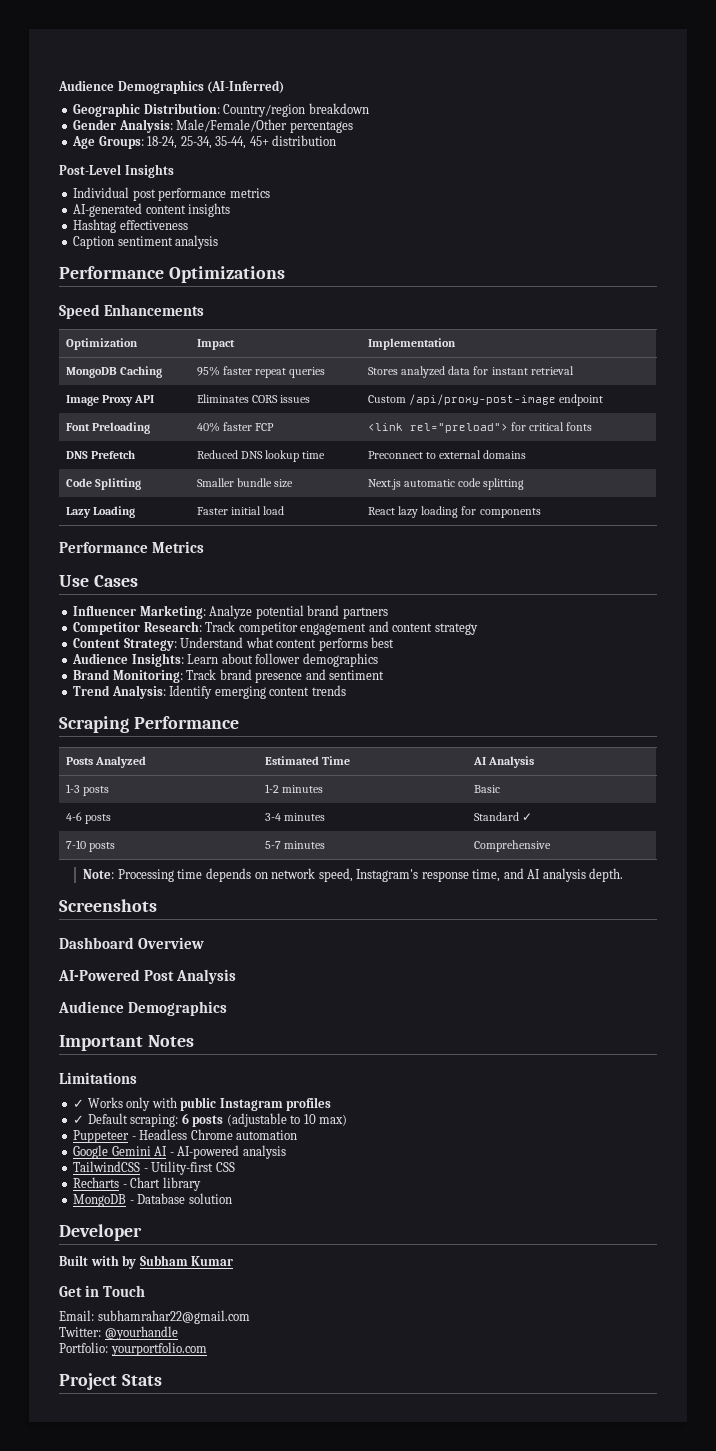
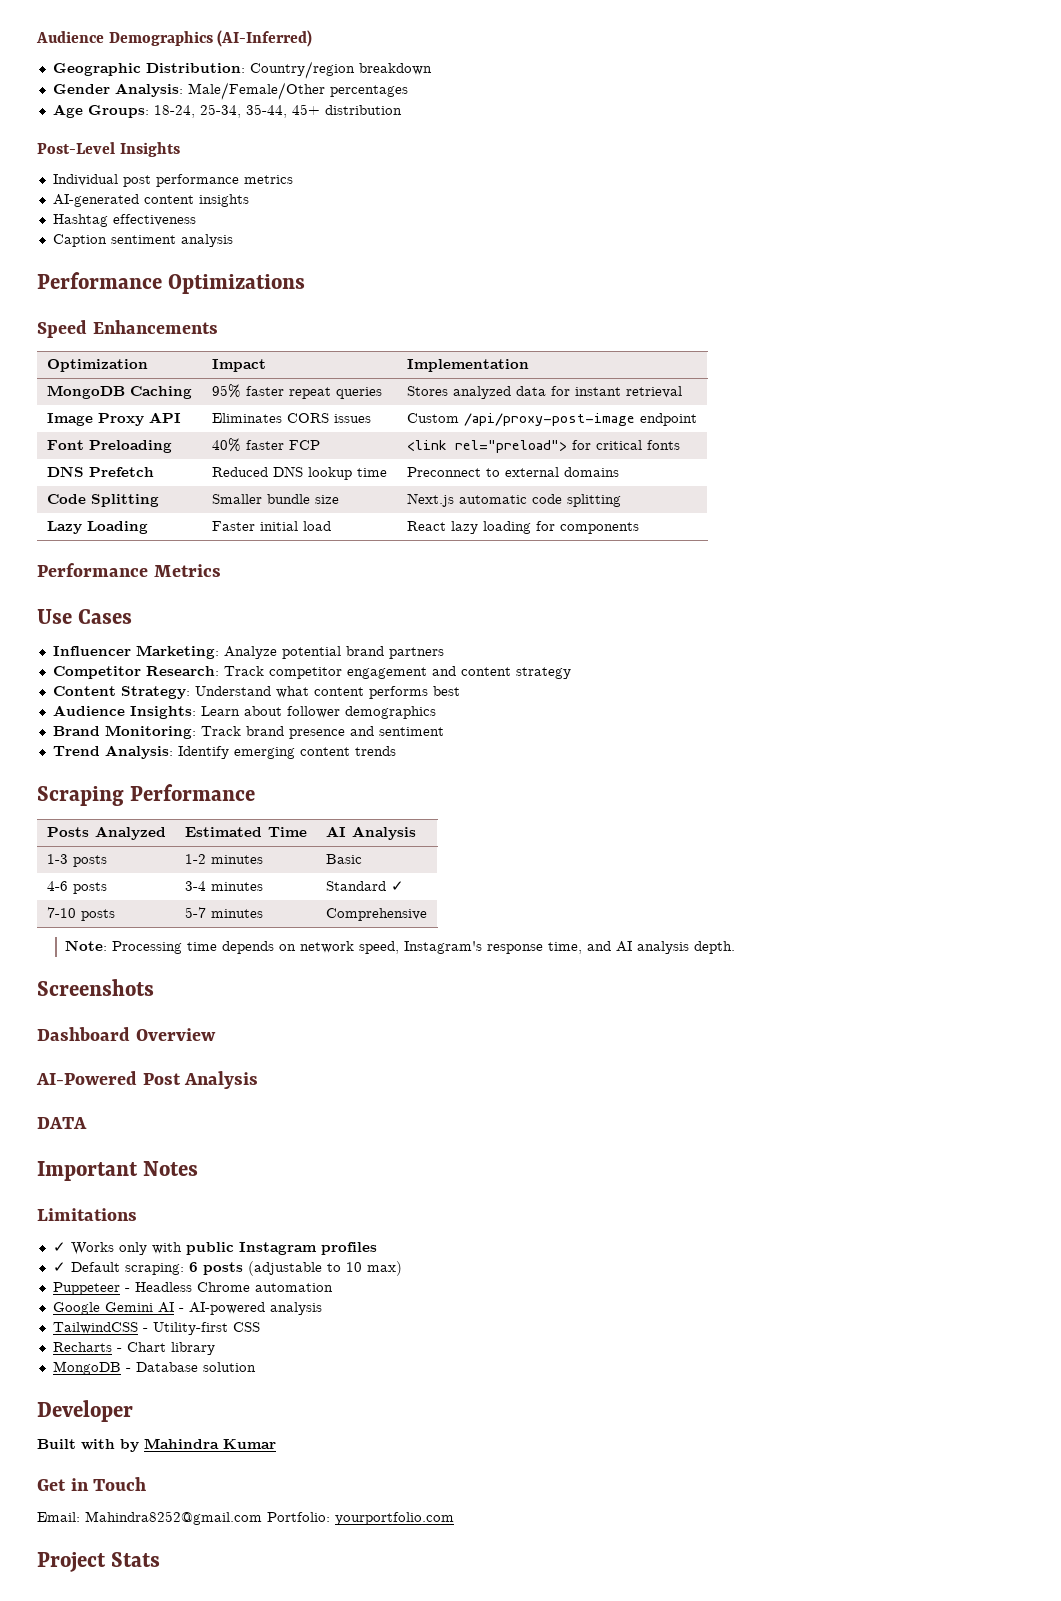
[58,1001,228,1016] Audience Demographics -> [37,1117,87,1129] DATA
[139,1255,188,1266] Subham -> [144,1438,219,1449] Mahindra
[97,1310,250,1324] [59,1326,178,1340] subhamrahar22@gmail.com // Twitter: @yourhandle // -> [85,1511,262,1525] Mahindra8252@gmail.com

